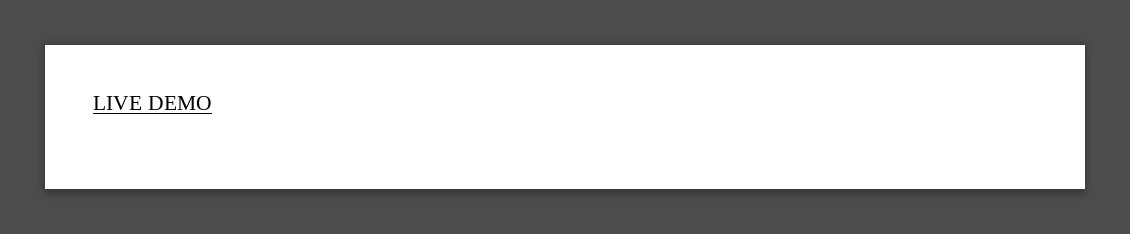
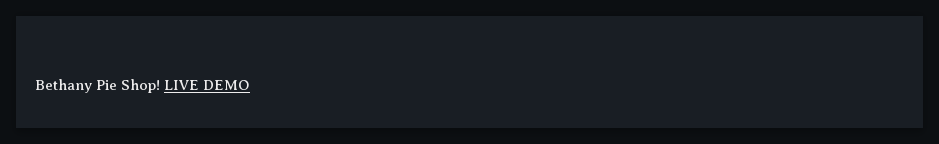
(93, 103) none -> [35,79,161,93] Bethany Pie Shop!

